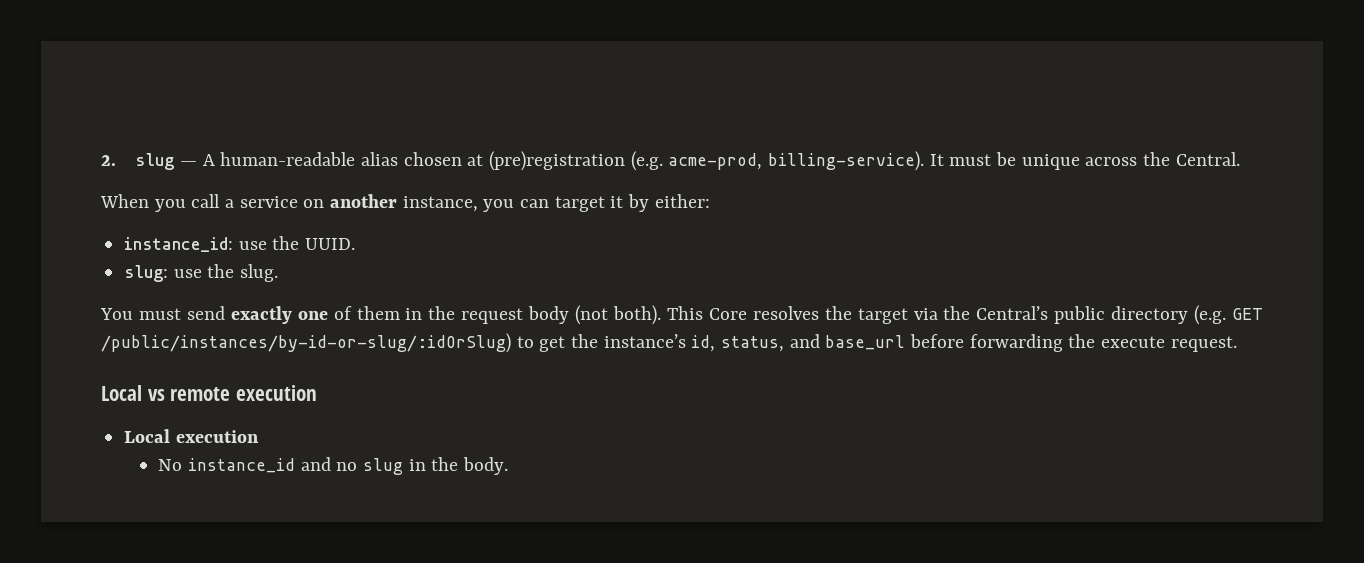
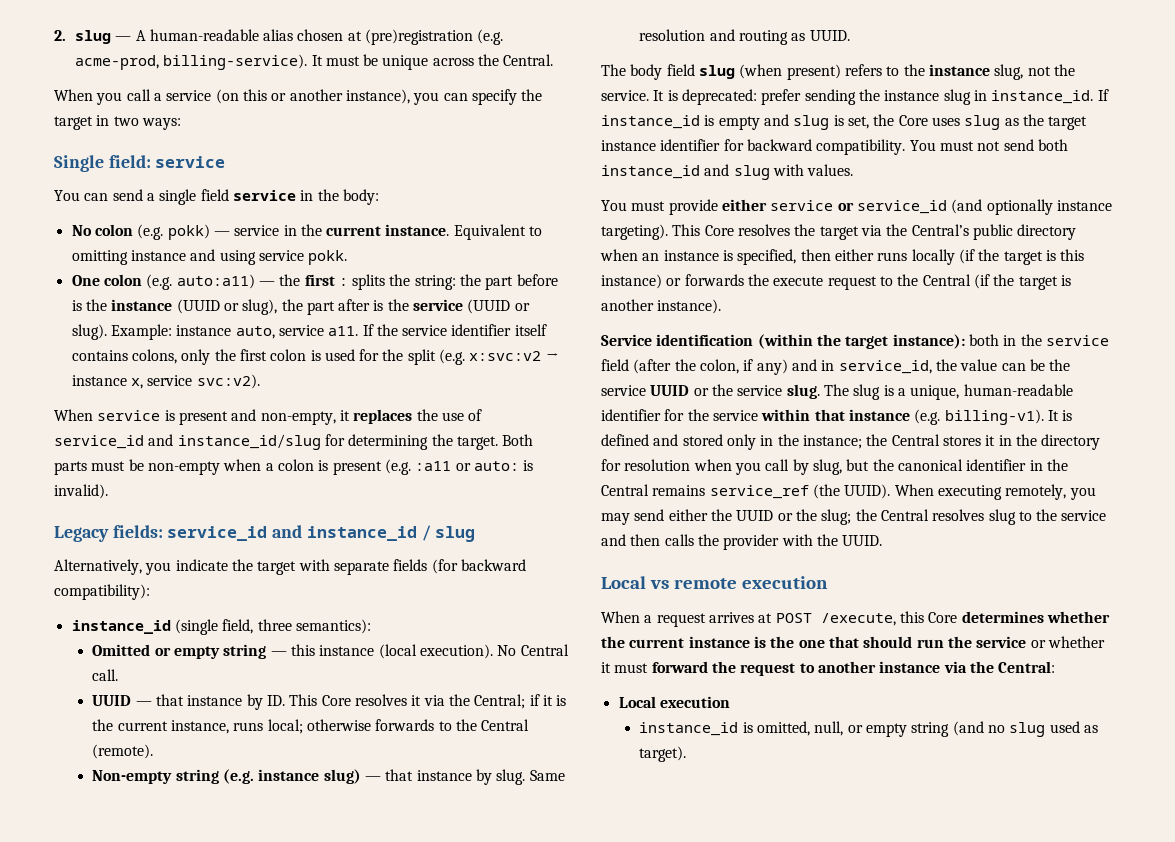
[303,194,710,212] [124,236,356,252] [124,264,279,282] [100,305,662,325] on another instance, you can target it by either: // instance_id: use the UUID. // slug: use the slug. // You must send exactly one of them in the request body (not both). -> [215,89,543,105] [54,115,181,130] [54,155,226,172] [54,189,379,205] [71,224,543,240] [71,249,348,265] [71,274,558,290] [71,299,530,315] [71,324,547,340] [71,349,559,365] [71,374,260,389] [54,409,483,425] [54,434,534,450] [54,459,534,475] [54,484,108,499] [54,525,476,542] [54,559,526,575] [54,584,150,600] [71,619,371,635] [92,644,569,659] [92,669,119,681] [92,694,567,710] [92,719,530,734] [92,744,154,759] [92,769,565,785] [639,29,850,45] [601,64,1075,80] [601,89,1109,105] [601,114,1088,130] [601,139,1068,155] [601,164,854,180] [601,199,1112,215] [601,224,668,240] (on this or another instance), you can specify the target in two ways: // Single field: service // You can send a single field service in the body: // No colon (e.g. pokk) — service in the current instance. Equivalent to omitting instance and using service pokk. // One colon (e.g. auto:a11) — the first : splits the string: the part before is the instance (UUID or slug), the part after is the service (UUID or slug). Example: instance auto, service a11. If the service identifier itself contains colons, only the first colon is used for the split (e.g. x:svc:v2 → instance x, service svc:v2). // When service is present and non-empty, it replaces the use of service_id and instance_id/slug for determining the target. Both parts must be non-empty when a colon is present (e.g. :a11 or auto: is invalid). // Legacy fields: service_id and instance_id / slug // Alternatively, you indicate the target with separate fields (for backward compatibility): // instance_id (single field, three semantics): // Omitted or empty string — this instance (local execution). No Central call. // UUID — that instance by ID. This Core resolves it via the Central; if it is the current instance, runs local; otherwise forwards to the Central (remote). // Non-empty string (e.g. instance slug) — that instance by slug. Same resolution and routing as UUID. // The body field slug (when present) refers to the instance slug, not the service. It is deprecated: prefer sending the instance slug in instance_id. If instance_id is empty and slug is set, the Core uses slug as the target instance identifier for backward compatibility. You must not send both instance_id and slug with values. // You must provide either service or service_id (and optionally instance targeting).
[1194,305,1263,325] [101,333,1237,353] [101,385,318,401] [124,429,259,443] [158,457,509,475] (e.g. GET /public/instances/by-id-or-slug/:idOrSlug) to get the instance’s id, status, and base_url before forwarding the execute request. // Local vs remote execution // Local execution // No instance_id and no slug in the body. -> [600,249,1085,265] [601,274,1071,290] [601,299,722,314] [601,334,1109,349] [601,359,1071,375] [601,384,1073,400] [601,409,1073,425] [601,434,1101,450] [601,459,1068,475] [601,484,1096,500] [601,509,1107,525] [601,534,883,550] [601,576,828,589] [601,611,1110,627] [601,636,1105,648] [601,661,1056,676] [618,696,730,708] [639,721,1098,737] [639,746,687,762] when an instance is specified, then either runs locally (if the target is this instance) or forwards the execute request to the Central (if the target is another instance). // Service identification (within the target instance): both in the service field (after the colon, if any) and in service_id, the value can be the service UUID or the service slug. The slug is a unique, human-readable identifier for the service within that instance (e.g. billing-v1). It is defined and stored only in the instance; the Central stores it in the directory for resolution when you call by slug, but the canonical identifier in the Central remains service_ref (the UUID). When executing remotely, you may send either the UUID or the slug; the Central resolves slug to the service and then calls the provider with the UUID. // Local vs remote execution // When a request arrives at POST /execute, this Core determines whether the current instance is the one that should run the service or whether it must forward the request to another instance via the Central: // Local execution // instance_id is omitted, null, or empty string (and no slug used as target).

